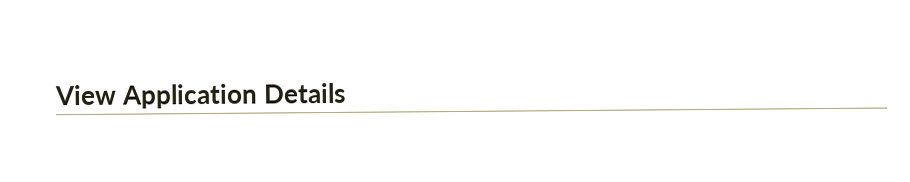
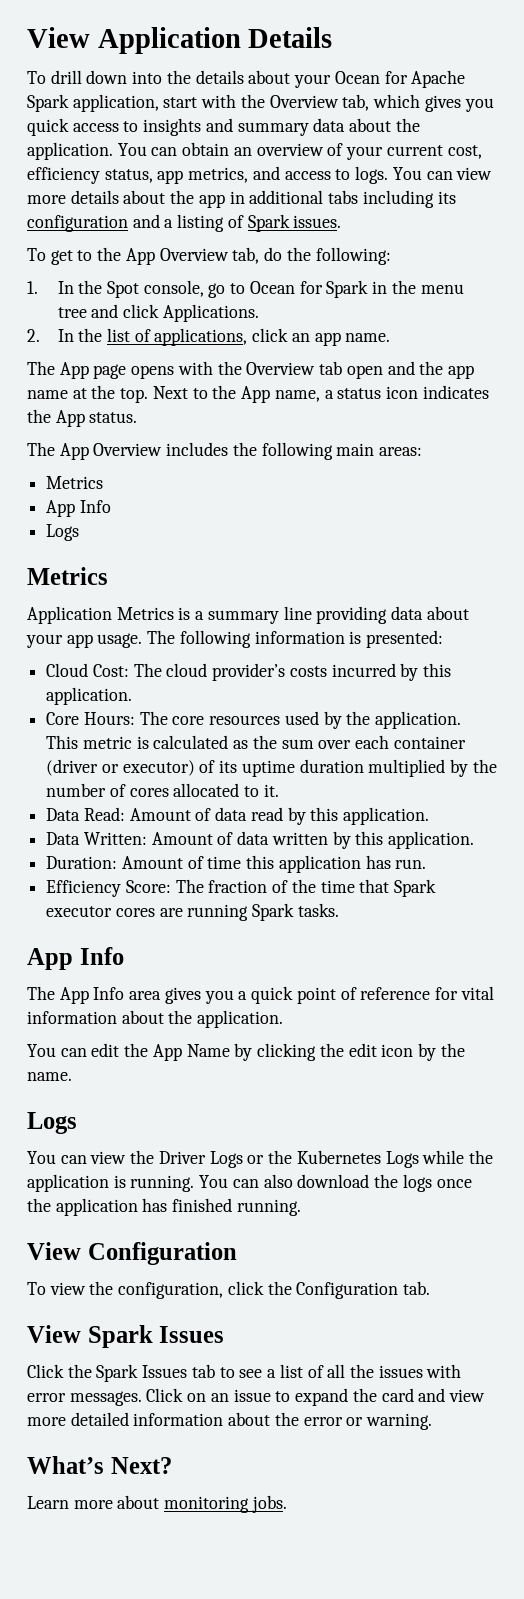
(347, 93) none -> [27,70,466,88] [27,94,494,112] [27,118,420,136] [27,142,482,160] [27,166,493,184] [27,190,456,208] [27,214,342,232] [27,247,391,265] [27,280,464,298] [57,304,259,322] [27,328,391,346] [27,361,474,379] [27,385,489,403] [27,409,138,427] [27,442,423,460] [46,476,104,489] [46,500,111,517] [46,524,80,541] [27,567,108,585] [27,606,469,624] [26,630,444,648] [46,663,452,681] [46,687,133,705] [46,711,462,729] [46,735,466,749] [46,759,497,777] [46,783,279,797] [46,807,430,825] [46,831,475,849] [46,855,427,873] [46,879,437,897] [46,903,339,921] [27,947,124,970] [27,986,494,1004] [27,1010,284,1028] [27,1043,465,1061] [27,1072,72,1081] [27,1112,77,1134] [27,1150,493,1168] [27,1174,472,1192] [27,1198,301,1216] [27,1242,237,1265] [27,1281,431,1299] [27,1325,225,1348] [27,1364,462,1382] [27,1388,485,1406] [27,1412,433,1430] [27,1456,172,1474] [27,1495,287,1513] // To drill down into the details about your Ocean for Apache Spark application, start with the Overview tab, which gives you quick access to insights and summary data about the application. You can obtain an overview of your current cost, efficiency status, app metrics, and access to logs. You can view more details about the app in additional tabs including its configuration and a listing of Spark issues. // To get to the App Overview tab, do the following: // 1. In the Spot console, go to Ocean for Spark in the menu tree and click Applications. // 2. In the list of applications, click an app name. // The App page opens with the Overview tab open and the app name at the top. Next to the App name, a status icon indicates the App status. // The App Overview includes the following main areas: // Metrics // App Info // Logs // Metrics // Application Metrics is a summary line providing data about your app usage. The following information is presented: // Cloud Cost: The cloud provider’s costs incurred by this application. // Core Hours: The core resources used by the application. This metric is calculated as the sum over each container (driver or executor) of its uptime duration multiplied by the number of cores allocated to it. // Data Read: Amount of data read by this application. // Data Written: Amount of data written by this application. // Duration: Amount of time this application has run. // Efficiency Score: The fraction of the time that Spark executor cores are running Spark tasks. // App Info // The App Info area gives you a quick point of reference for vital information about the application. // You can edit the App Name by clicking the edit icon by the name. // Logs // You can view the Driver Logs or the Kubernetes Logs while the application is running. You can also download the logs once the application has finished running. // View Configuration // To view the configuration, click the Configuration tab. // View Spark Issues // Click the Spark Issues tab to see a list of all the issues with error messages. Click on an issue to expand the card and view more detailed information about the error or warning. // What’s Next? // Learn more about monitoring jobs.

